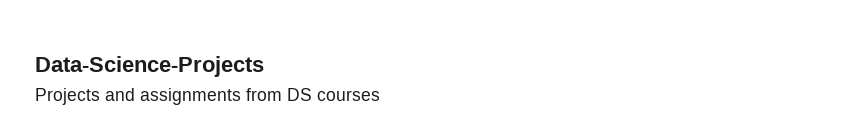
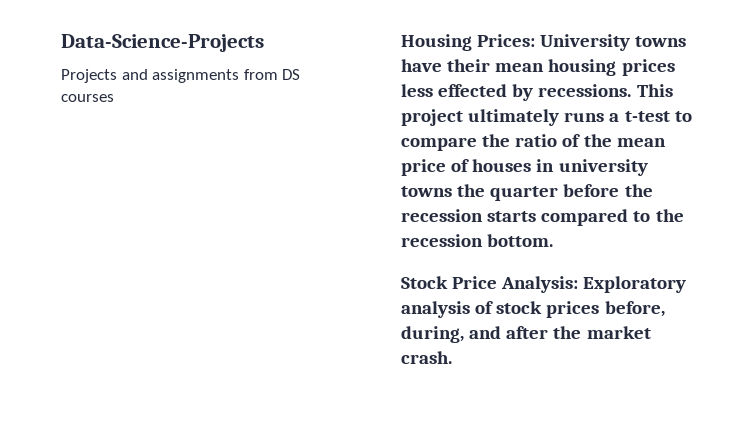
(380, 95) none -> [401,34,687,51] [401,59,675,76] [401,84,673,101] [401,109,692,126] [401,134,666,151] [401,159,648,176] [401,184,653,201] [401,209,684,226] [401,234,554,247] [401,276,687,293] [401,301,665,318] [401,326,651,343] [401,351,452,364] // Housing Prices: University towns have their mean housing prices less effected by recessions. This project ultimately runs a t-test to compare the ratio of the mean price of houses in university towns the quarter before the recession starts compared to the recession bottom. // Stock Price Analysis: Exploratory analysis of stock prices before, during, and after the market crash.

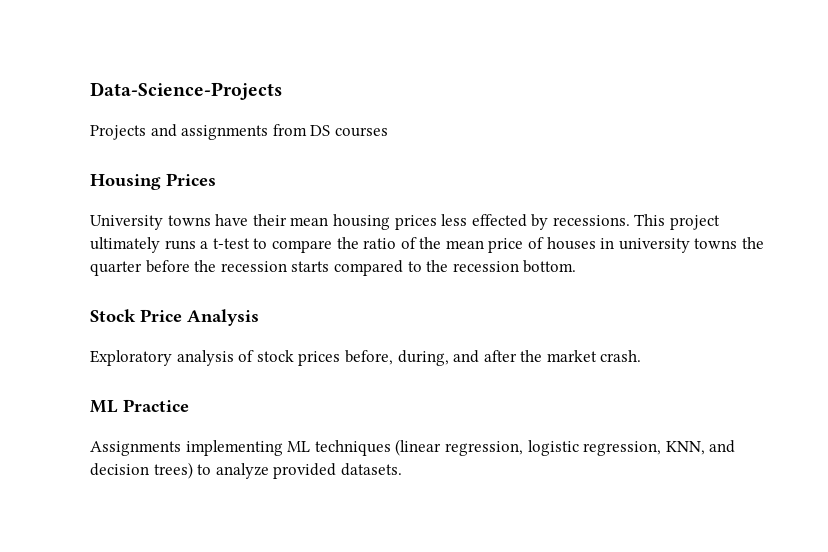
[477,34,536,47] Prices: -> [166,173,216,186] Prices //
[501,276,579,293] Analysis: -> [187,309,259,326] Analysis //
(452, 357) none -> [90,399,189,413] [90,439,736,456] [90,462,402,479] // ML Practice // Assignments implementing ML techniques (linear regression, logistic regression, KNN, and decision trees) to analyze provided datasets.

